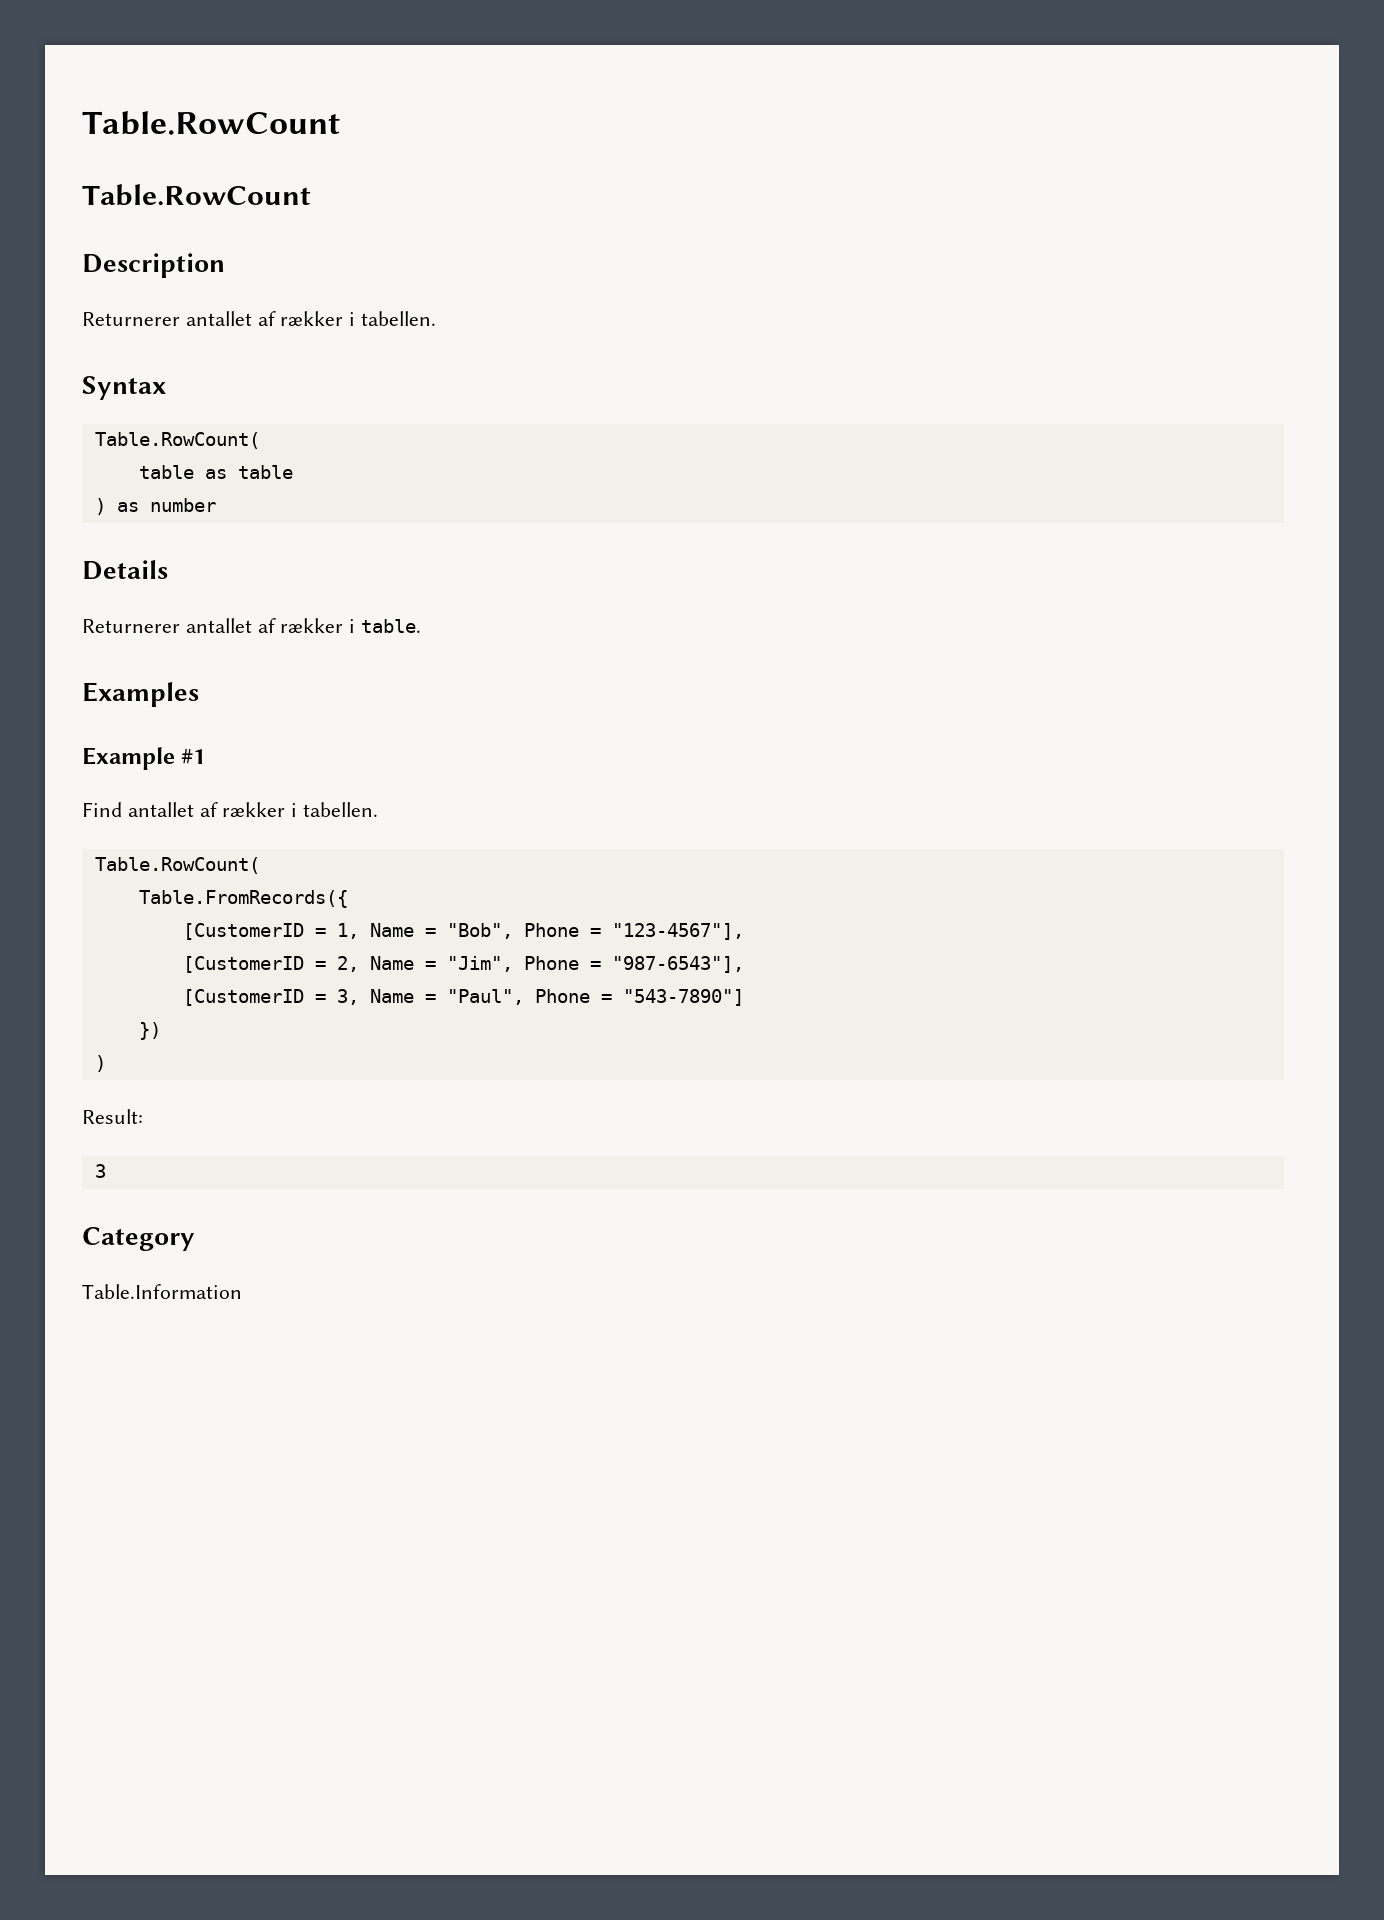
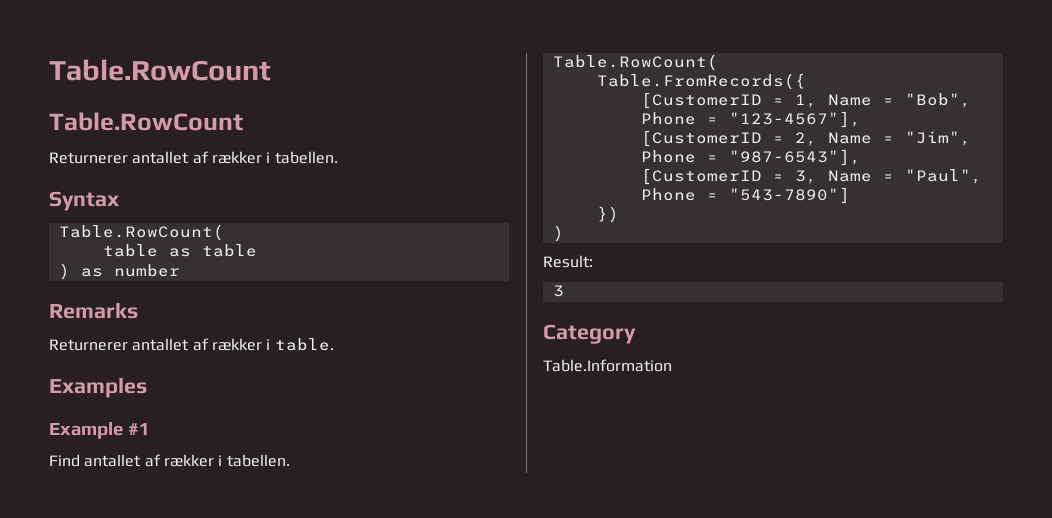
[82,253,225,278] // Description -> (243, 121) none
[82,560,168,580] Details -> [49,302,138,319] Remarks

